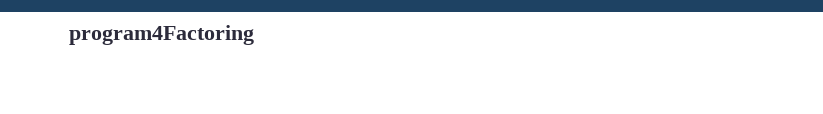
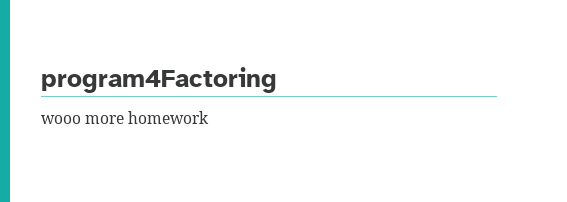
(254, 35) none -> [41,111,210,124] // wooo more homework

